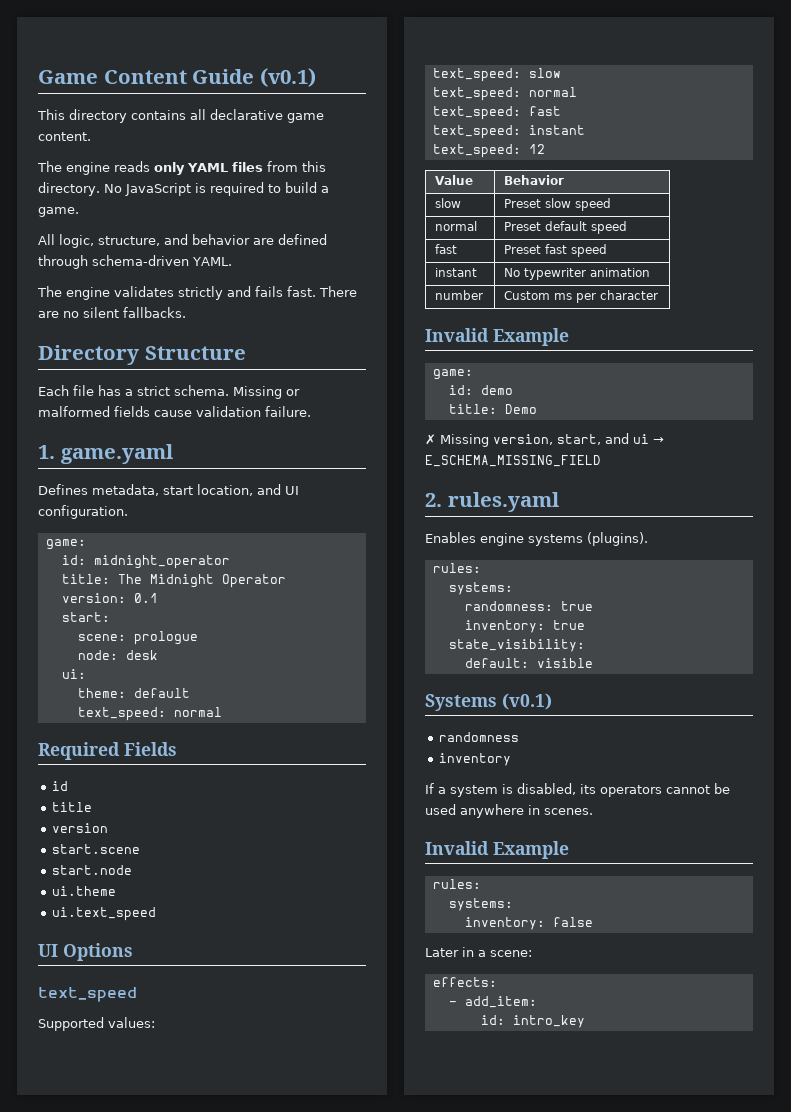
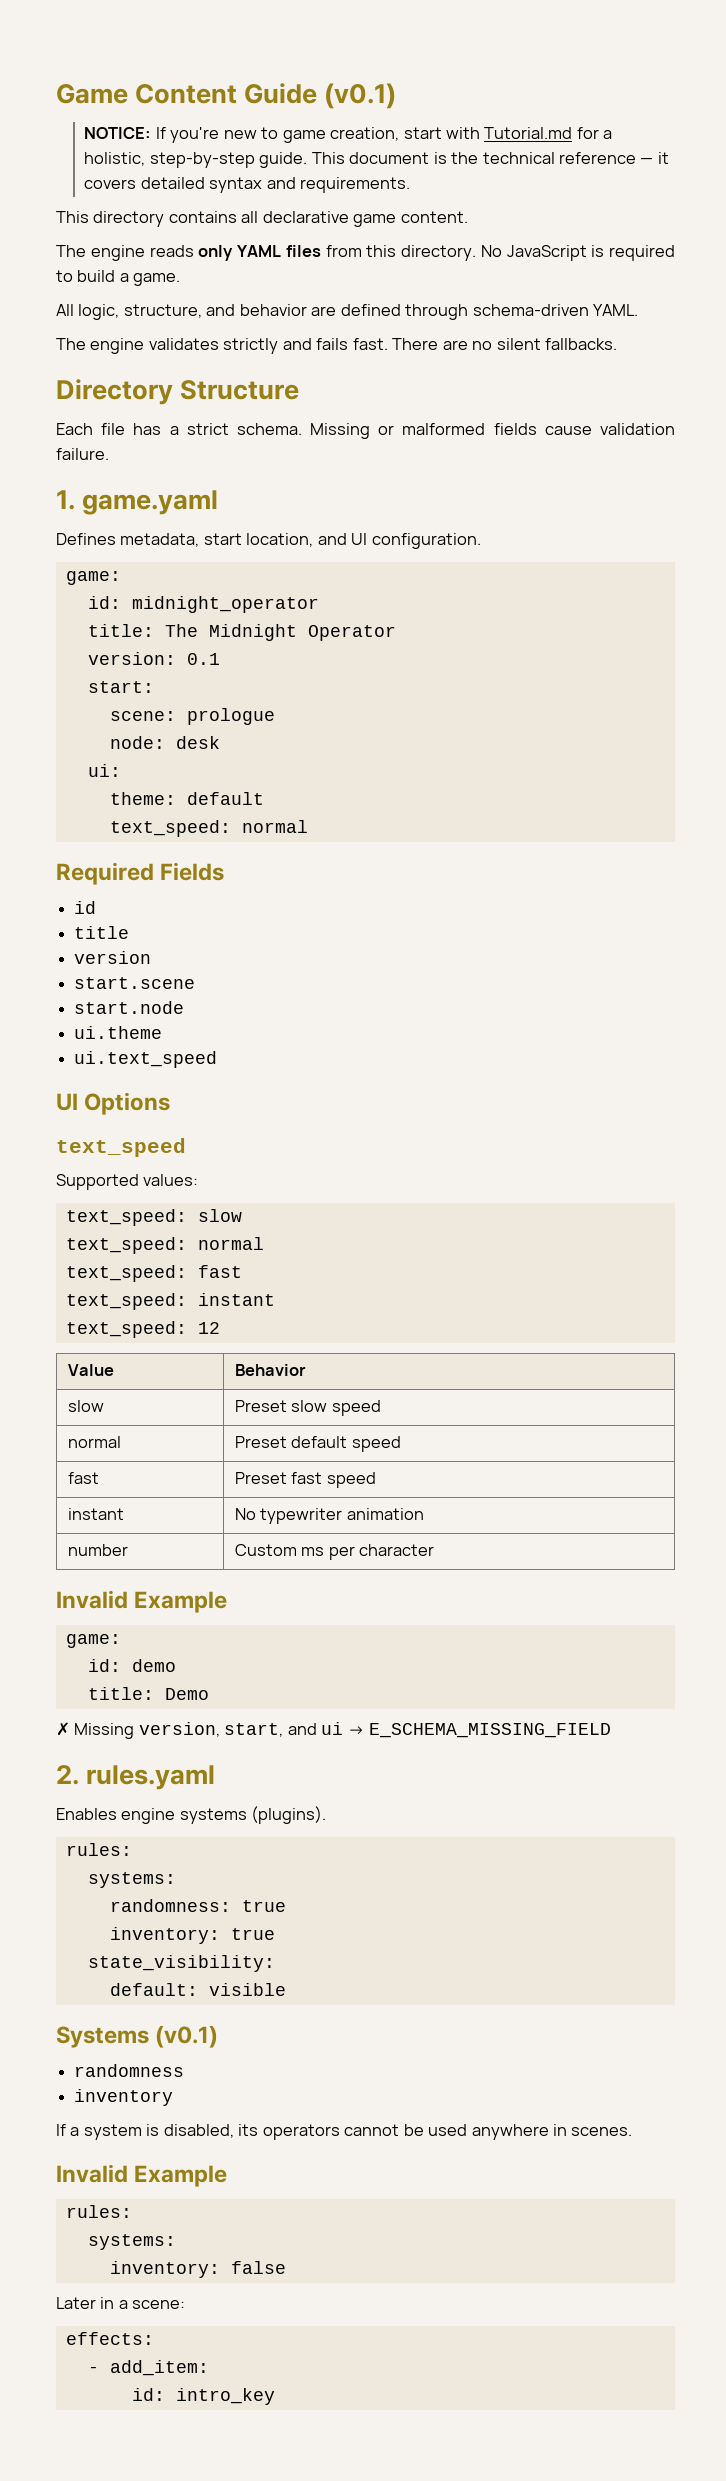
(316, 77) none -> [84,127,613,143] [84,152,669,168] [84,177,411,193] // NOTICE: If you're new to game creation, start with Tutorial.md for a holistic, step-by-step guide. This document is the technical reference — it covers detailed syntax and requirements.

